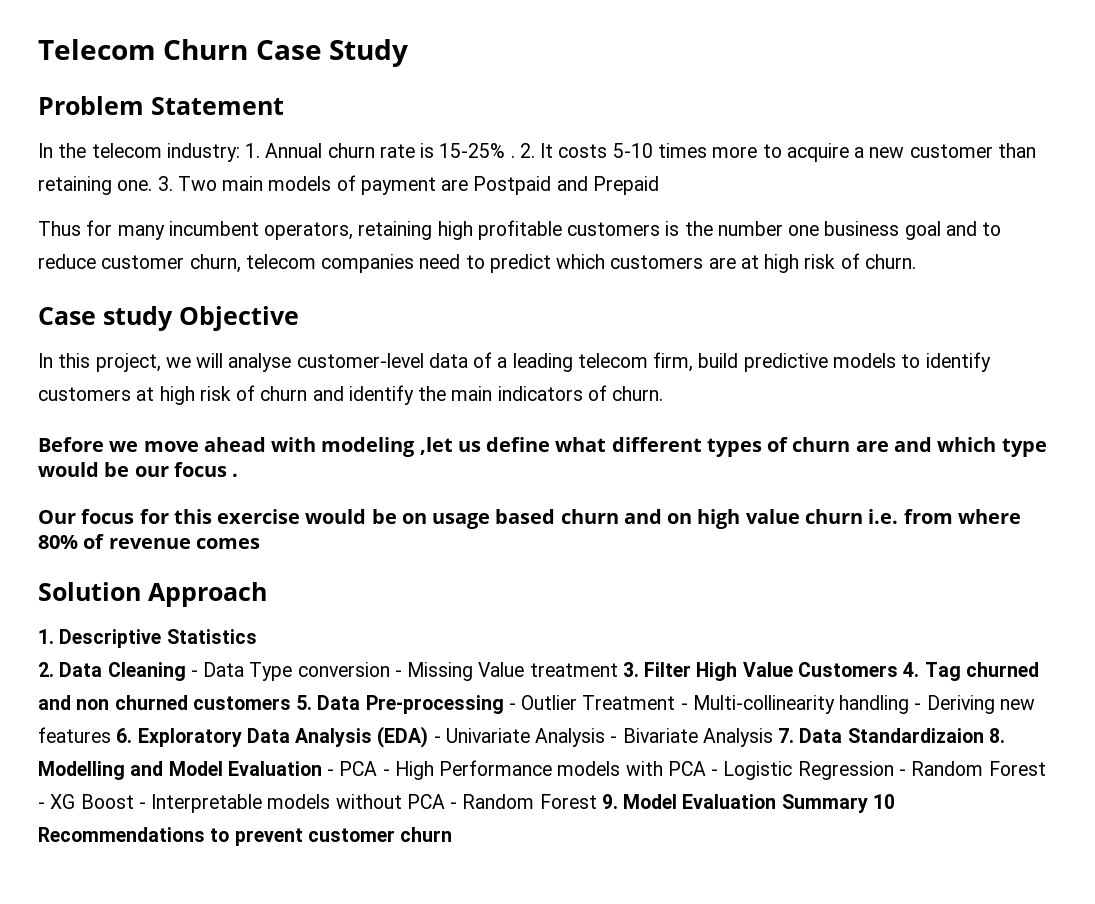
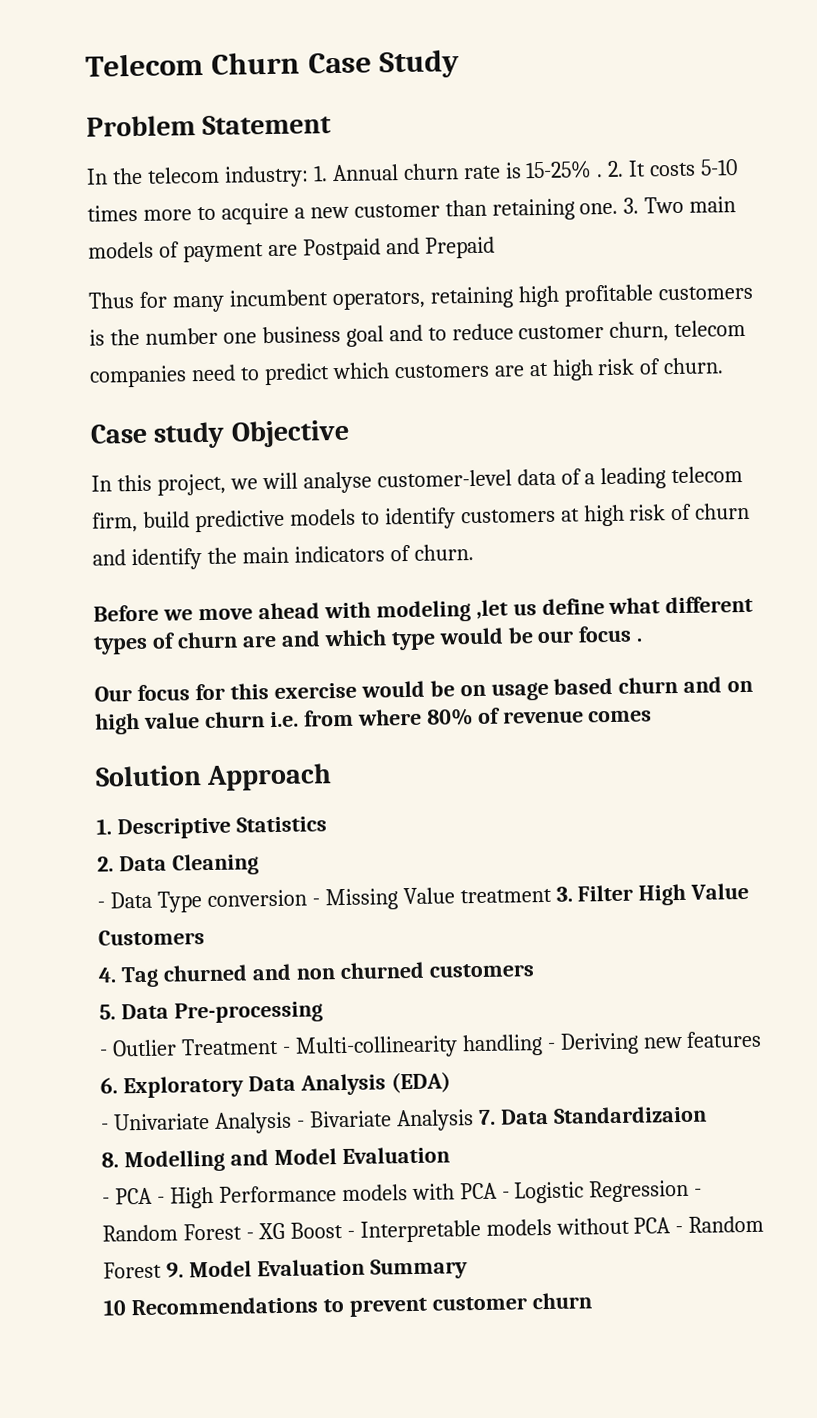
(186, 671) none -> (259, 864) //
(898, 669) none -> (205, 937) //
(291, 703) none -> (534, 970) //
(504, 704) none -> (323, 1012) //
(429, 737) none -> (451, 1082) //
(984, 735) none -> (707, 1114) //
(322, 768) none -> (450, 1155) //
(868, 803) none -> (468, 1269) //

